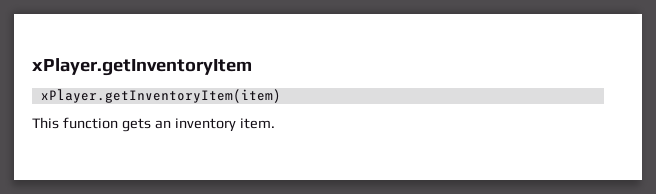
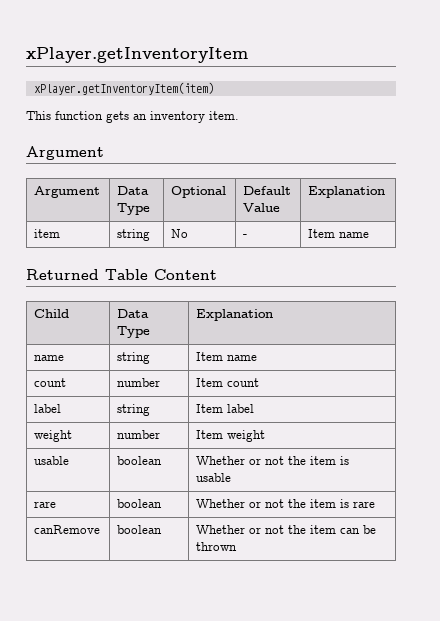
(275, 123) none -> [26,146,104,160] [34,186,101,198] [117,186,150,195] [117,203,151,215] [171,186,227,198] [243,186,292,195] [243,203,281,212] [308,186,386,198] [34,229,61,238] [117,229,151,241] [171,229,189,238] [243,234,248,238] [308,229,370,238] [26,269,217,280] [34,309,70,318] [117,309,150,318] [117,326,151,338] [196,309,274,321] [34,355,65,361] [117,352,151,364] [196,352,258,361] [34,378,67,387] [117,378,161,387] [196,378,260,387] [34,404,62,413] [117,404,151,416] [196,404,255,413] [34,430,73,442] [117,430,161,439] [196,430,266,442] [34,456,70,465] [117,456,163,465] [196,456,350,465] [196,473,232,482] [34,501,57,508] [117,499,163,508] [196,499,376,508] [34,525,101,534] [117,525,163,534] [196,525,377,534] [196,542,238,551] // Argument // Argument | Data Type | Optional | Default Value | Explanation // item | string | No | - | Item name // Returned Table Content // Child | Data Type | Explanation // name | string | Item name // count | number | Item count // label | string | Item label // weight | number | Item weight // usable | boolean | Whether or not the item is usable // rare | boolean | Whether or not the item is rare // canRemove | boolean | Whether or not the item can be thrown

